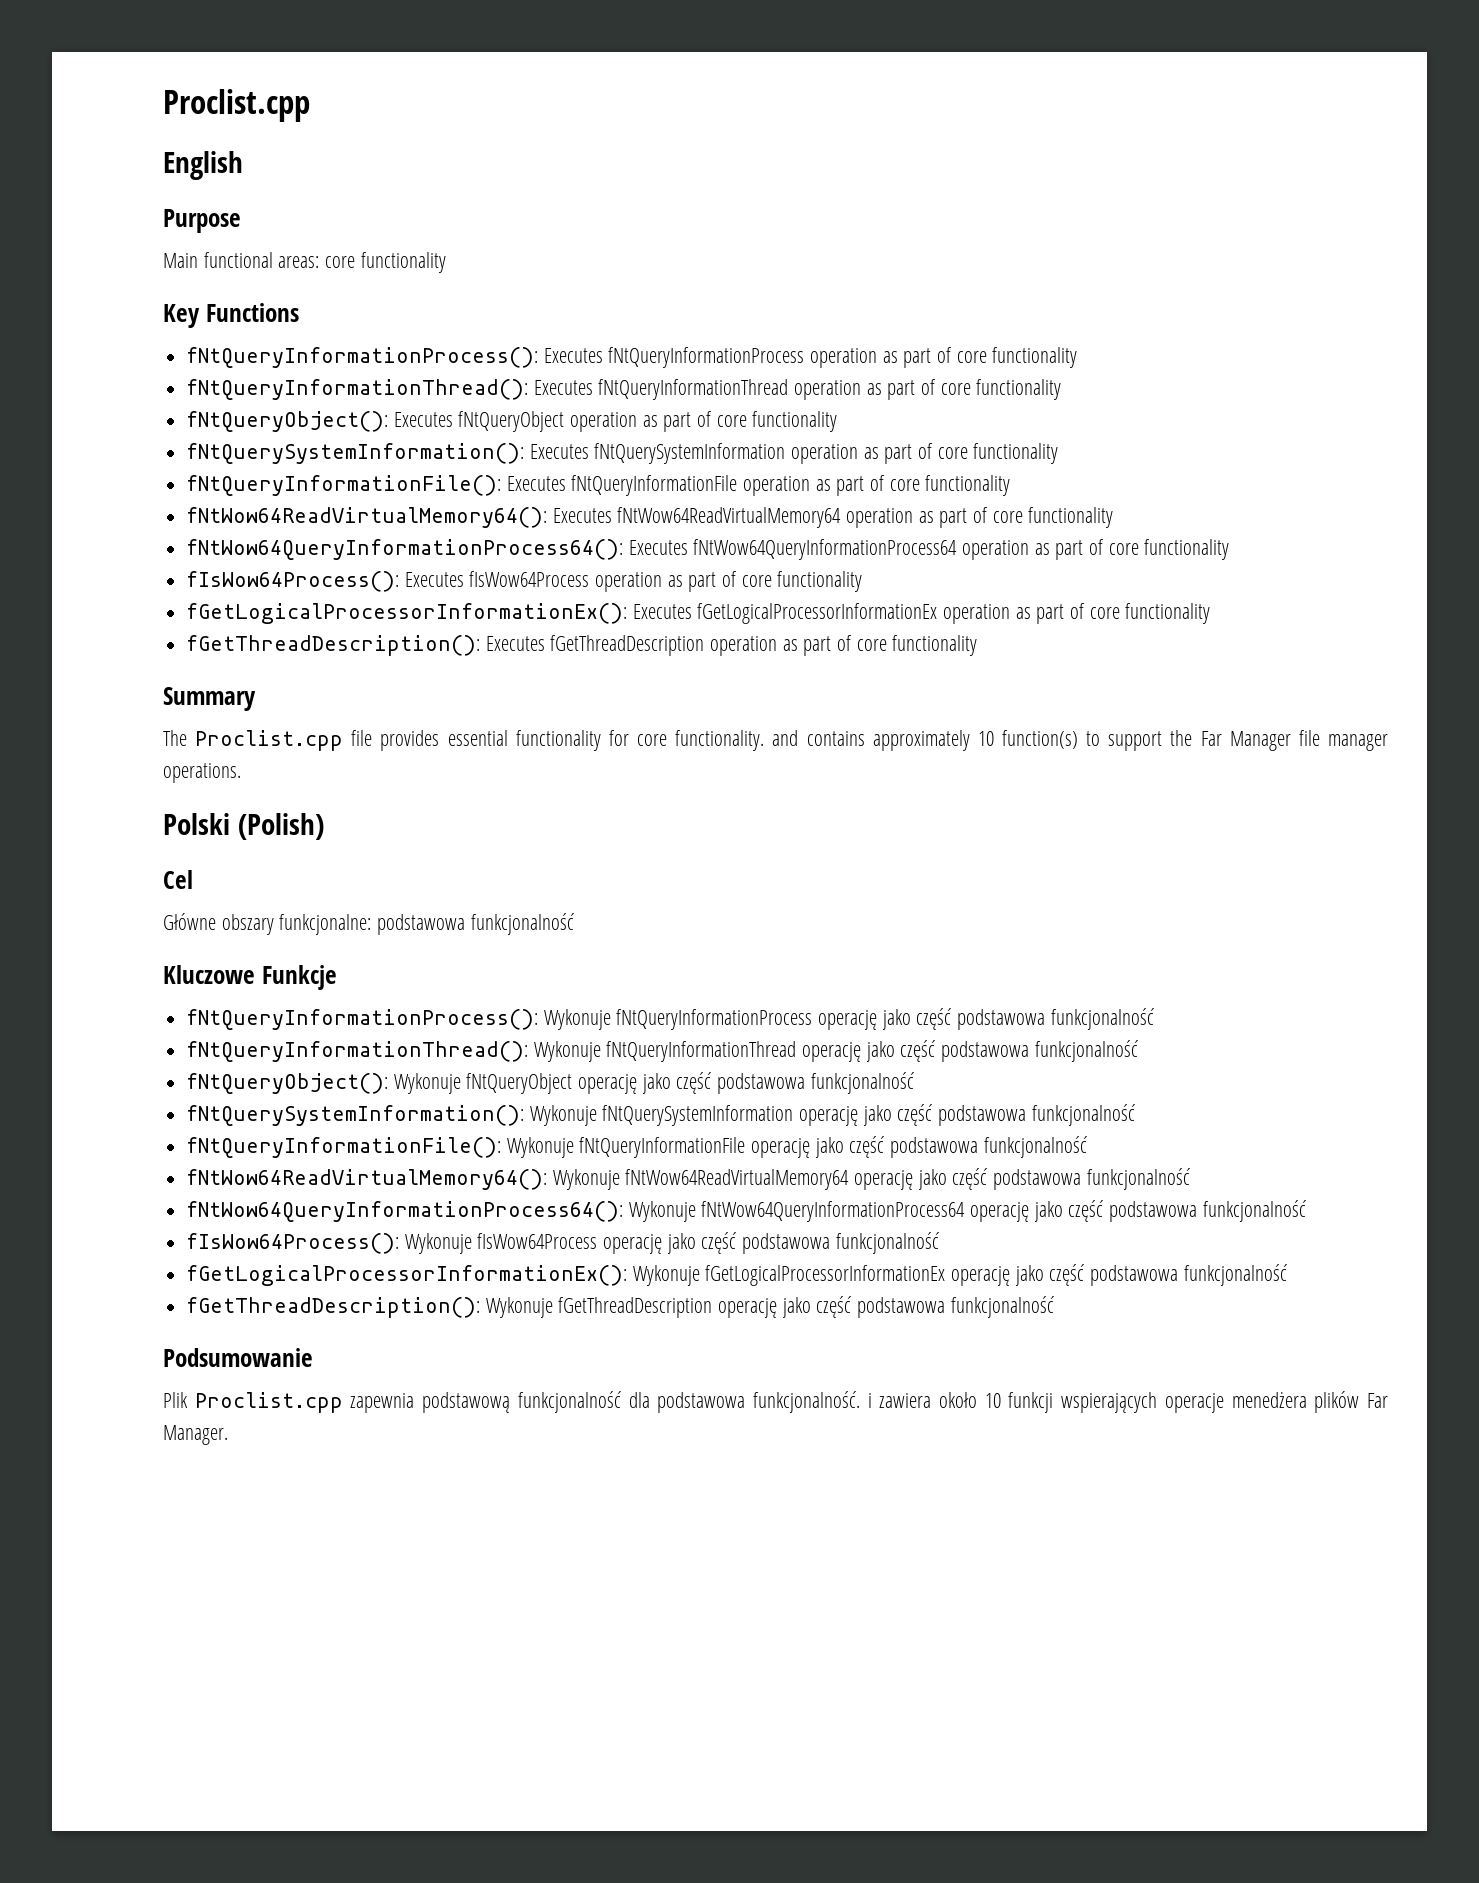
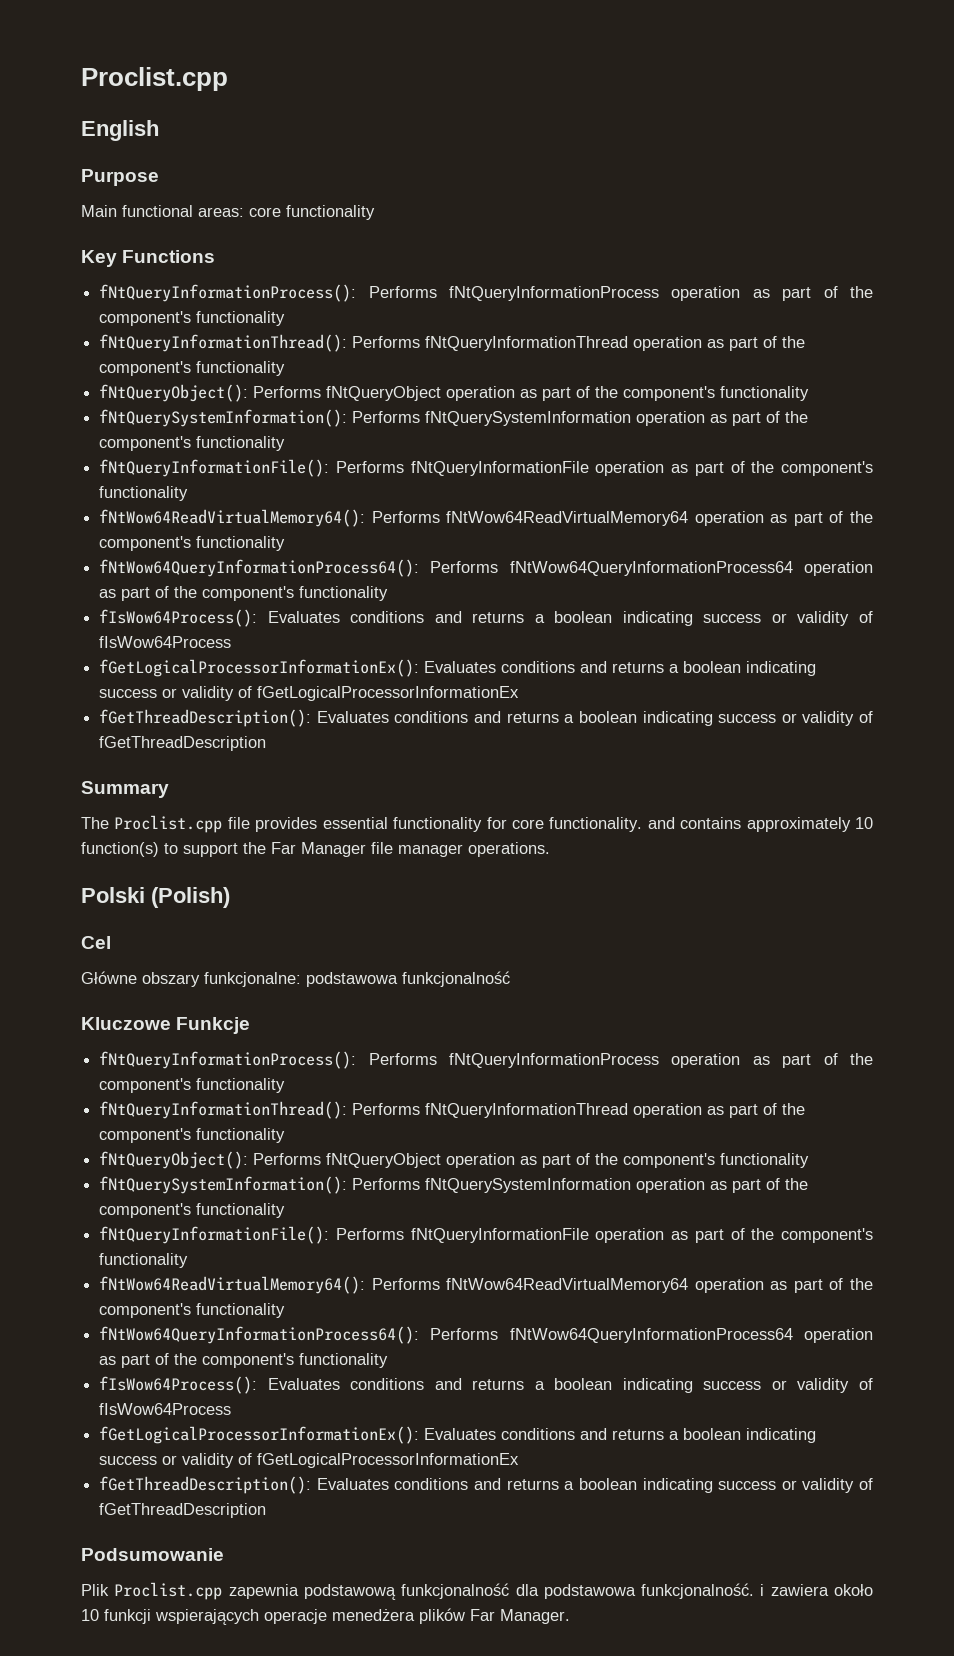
[543,347,1078,368] [186,379,1062,400] [186,411,838,432] [186,443,1059,464] [186,475,1011,496] [186,507,1114,528] [186,539,1230,560] [186,571,863,592] [186,603,1211,624] [186,635,978,656] Executes fNtQueryInformationProcess operation as part of core functionality // fNtQueryInformationThread(): Executes fNtQueryInformationThread operation as part of core functionality // fNtQueryObject(): Executes fNtQueryObject operation as part of core functionality // fNtQuerySystemInformation(): Executes fNtQuerySystemInformation operation as part of core functionality // fNtQueryInformationFile(): Executes fNtQueryInformationFile operation as part of core functionality // fNtWow64ReadVirtualMemory64(): Executes fNtWow64ReadVirtualMemory64 operation as part of core functionality // fNtWow64QueryInformationProcess64(): Executes fNtWow64QueryInformationProcess64 operation as part of core functionality // fIsWow64Process(): Executes fIsWow64Process operation as part of core functionality // fGetLogicalProcessorInformationEx(): Executes fGetLogicalProcessorInformationEx operation as part of core functionality // fGetThreadDescription(): Executes fGetThreadDescription operation as part of core functionality -> [368,286,873,301] [99,311,286,326] [99,334,806,352] [99,361,286,376] [99,384,810,402] [99,409,809,427] [99,436,286,451] [99,459,874,477] [99,486,189,501] [99,509,873,527] [99,536,286,551] [99,559,873,577] [99,586,389,601] [99,609,873,627] [99,636,232,648] [99,659,817,677] [99,686,520,701] [99,709,873,727] [99,736,267,751] Performs fNtQueryInformationProcess operation as part of the component's functionality // fNtQueryInformationThread(): Performs fNtQueryInformationThread operation as part of the component's functionality // fNtQueryObject(): Performs fNtQueryObject operation as part of the component's functionality // fNtQuerySystemInformation(): Performs fNtQuerySystemInformation operation as part of the component's functionality // fNtQueryInformationFile(): Performs fNtQueryInformationFile operation as part of the component's functionality // fNtWow64ReadVirtualMemory64(): Performs fNtWow64ReadVirtualMemory64 operation as part of the component's functionality // fNtWow64QueryInformationProcess64(): Performs fNtWow64QueryInformationProcess64 operation as part of the component's functionality // fIsWow64Process(): Evaluates conditions and returns a boolean indicating success or validity of fIsWow64Process // fGetLogicalProcessorInformationEx(): Evaluates conditions and returns a boolean indicating success or validity of fGetLogicalProcessorInformationEx // fGetThreadDescription(): Evaluates conditions and returns a boolean indicating success or validity of fGetThreadDescription
[543,1008,1154,1030] [186,1040,1138,1062] [186,1072,914,1094] [186,1104,1135,1126] [186,1136,1087,1158] [186,1168,1190,1190] [186,1200,1306,1222] [186,1232,939,1254] [186,1264,1287,1286] [186,1296,1054,1318] Wykonuje fNtQueryInformationProcess operację jako część podstawowa funkcjonalność // fNtQueryInformationThread(): Wykonuje fNtQueryInformationThread operację jako część podstawowa funkcjonalność // fNtQueryObject(): Wykonuje fNtQueryObject operację jako część podstawowa funkcjonalność // fNtQuerySystemInformation(): Wykonuje fNtQuerySystemInformation operację jako część podstawowa funkcjonalność // fNtQueryInformationFile(): Wykonuje fNtQueryInformationFile operację jako część podstawowa funkcjonalność // fNtWow64ReadVirtualMemory64(): Wykonuje fNtWow64ReadVirtualMemory64 operację jako część podstawowa funkcjonalność // fNtWow64QueryInformationProcess64(): Wykonuje fNtWow64QueryInformationProcess64 operację jako część podstawowa funkcjonalność // fIsWow64Process(): Wykonuje fIsWow64Process operację jako część podstawowa funkcjonalność // fGetLogicalProcessorInformationEx(): Wykonuje fGetLogicalProcessorInformationEx operację jako część podstawowa funkcjonalność // fGetThreadDescription(): Wykonuje fGetThreadDescription operację jako część podstawowa funkcjonalność -> [368,1053,873,1068] [99,1078,286,1093] [99,1101,806,1119] [99,1128,286,1143] [99,1151,810,1169] [99,1176,809,1194] [99,1203,286,1218] [99,1226,874,1244] [99,1253,189,1268] [99,1276,873,1294] [99,1303,286,1318] [99,1326,873,1344] [99,1353,389,1368] [99,1376,873,1394] [99,1403,232,1415] [99,1426,817,1444] [99,1453,520,1468] [99,1476,873,1494] [99,1503,267,1518] Performs fNtQueryInformationProcess operation as part of the component's functionality // fNtQueryInformationThread(): Performs fNtQueryInformationThread operation as part of the component's functionality // fNtQueryObject(): Performs fNtQueryObject operation as part of the component's functionality // fNtQuerySystemInformation(): Performs fNtQuerySystemInformation operation as part of the component's functionality // fNtQueryInformationFile(): Performs fNtQueryInformationFile operation as part of the component's functionality // fNtWow64ReadVirtualMemory64(): Performs fNtWow64ReadVirtualMemory64 operation as part of the component's functionality // fNtWow64QueryInformationProcess64(): Performs fNtWow64QueryInformationProcess64 operation as part of the component's functionality // fIsWow64Process(): Evaluates conditions and returns a boolean indicating success or validity of fIsWow64Process // fGetLogicalProcessorInformationEx(): Evaluates conditions and returns a boolean indicating success or validity of fGetLogicalProcessorInformationEx // fGetThreadDescription(): Evaluates conditions and returns a boolean indicating success or validity of fGetThreadDescription

